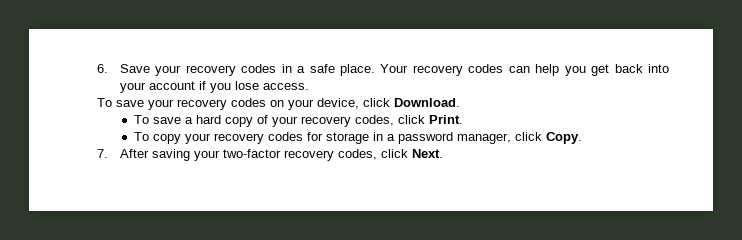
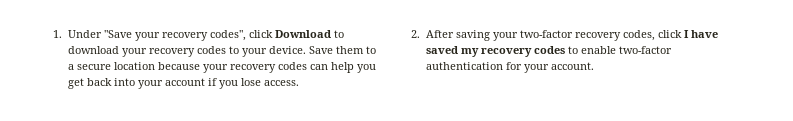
[97,64,409,76] 6. Save your recovery codes in a safe place. Your -> [53,30,345,41] [68,46,377,57] [68,62,229,73] 1. Under "Save your recovery codes", click Download to download your recovery codes to your device. Save them to a secure location because your
[97,98,460,110] [134,115,464,127] [134,132,583,144] [97,149,108,158] To save your recovery codes on your device, click Download. // To save a hard copy of your recovery codes, click Print. // To copy your recovery codes for storage in a password manager, click Copy. // 7. -> [411,30,420,38] 2.
[411,149,443,158] Next. -> [684,30,719,38] [426,46,673,57] [426,62,595,73] I have saved my recovery codes to enable two-factor authentication for your account.

